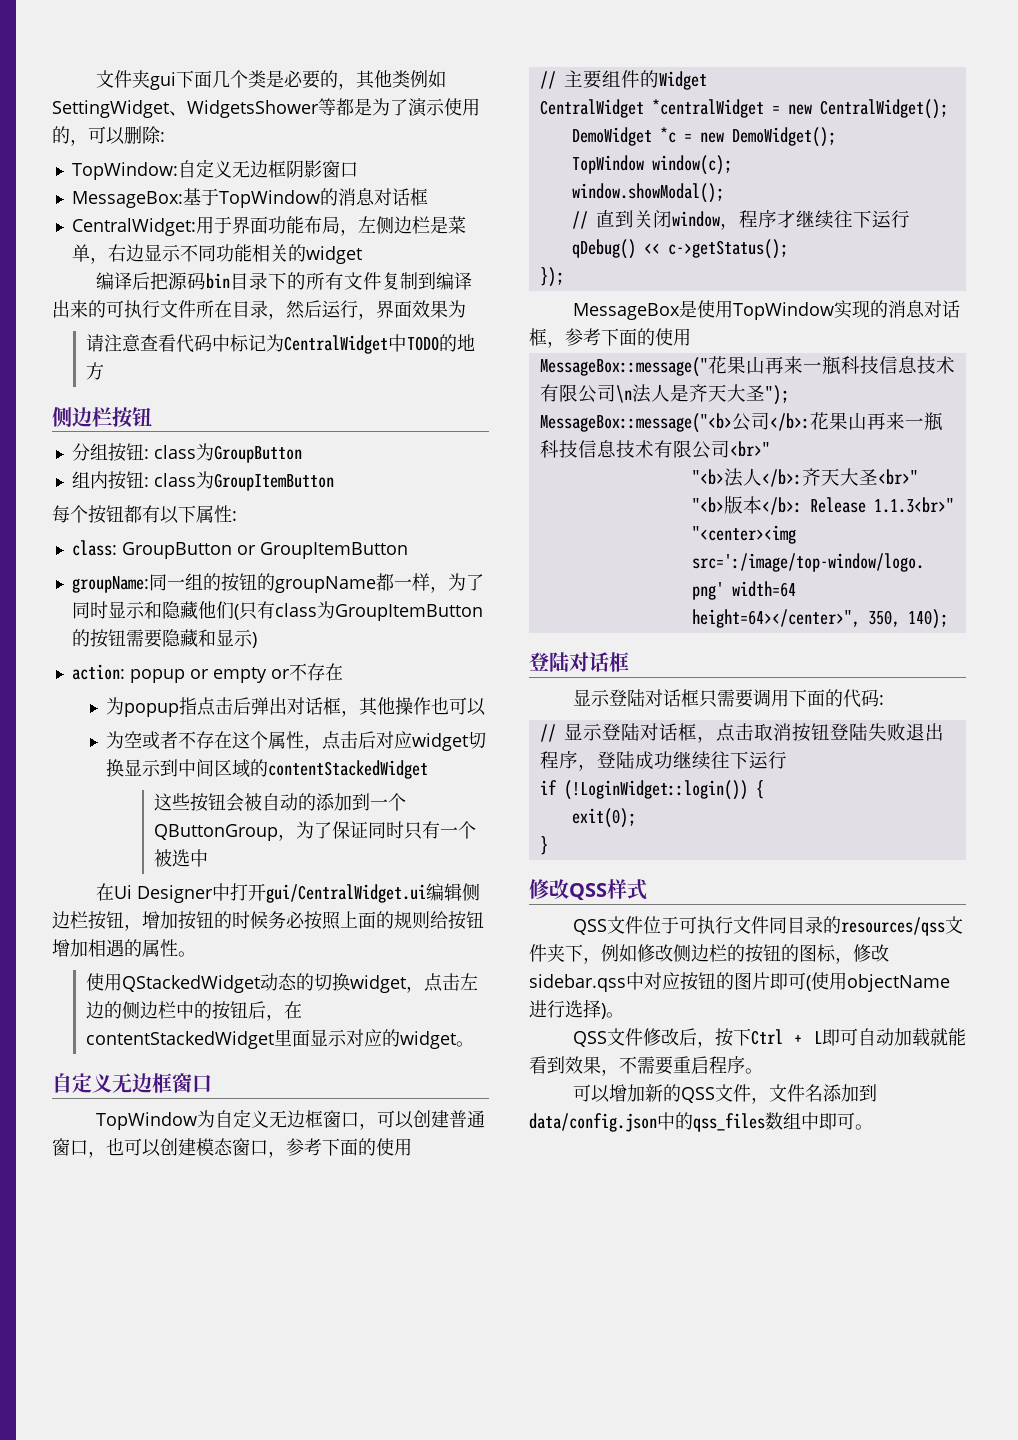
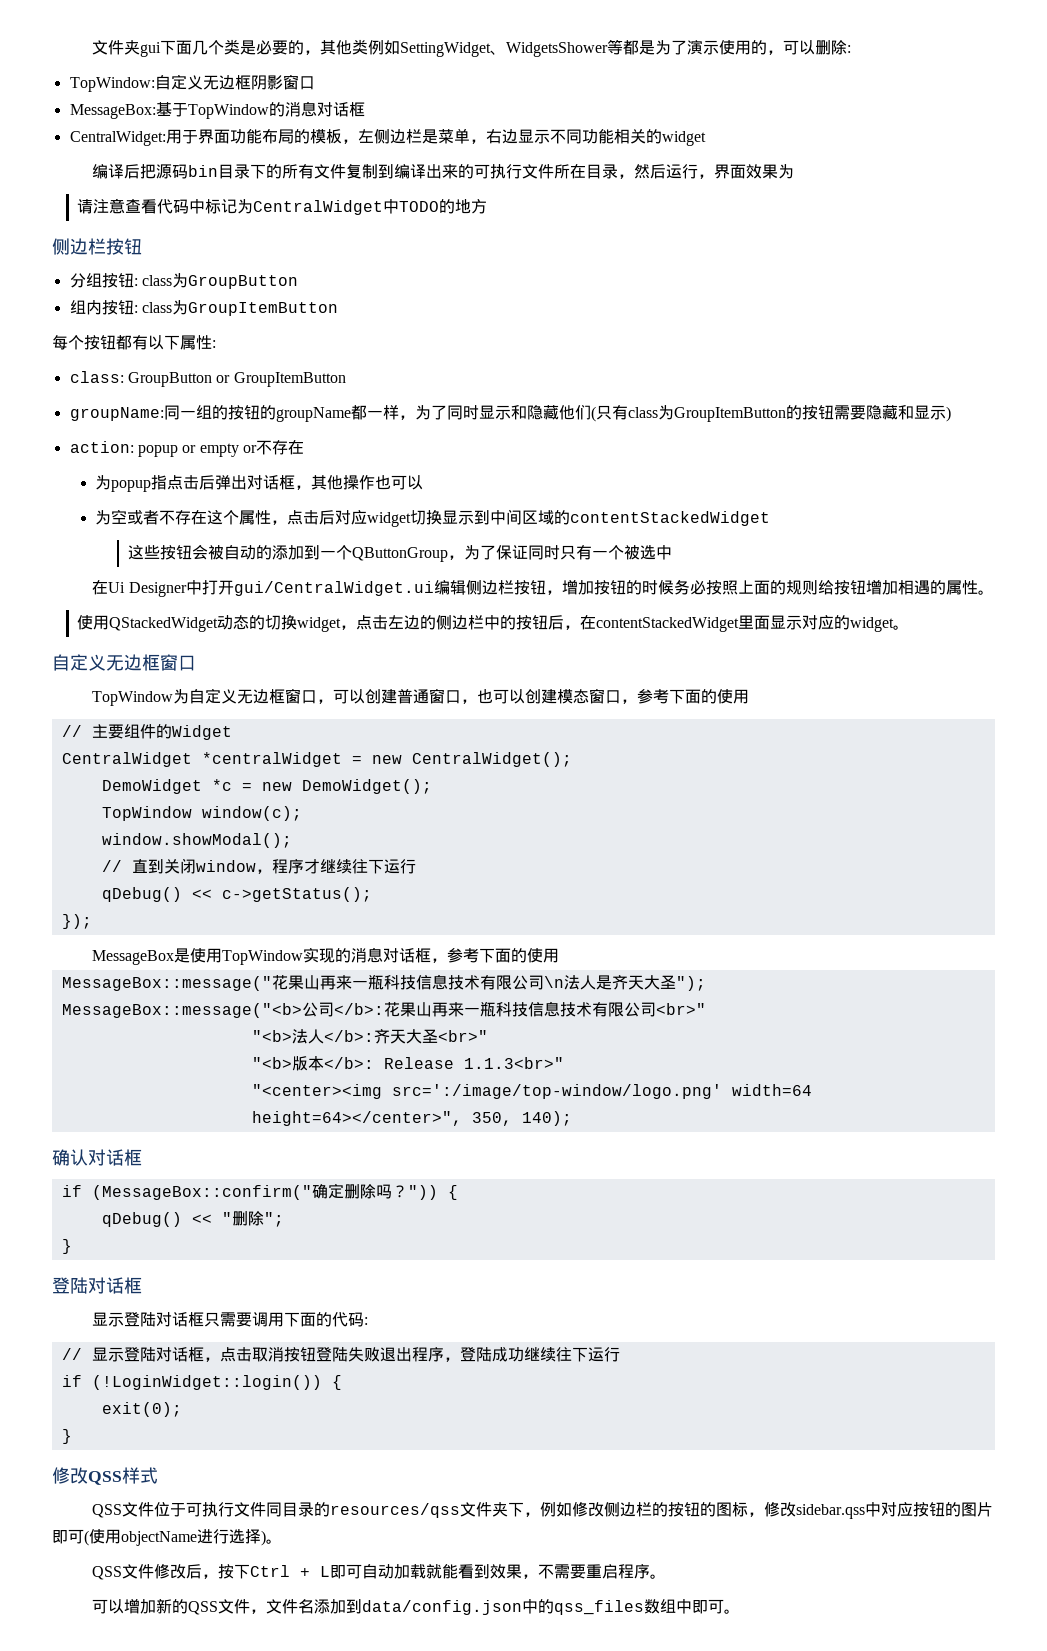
(340, 225) none -> [293,129,342,144] 的模板
(948, 619) none -> [52,1149,142,1166] [61,1183,458,1200] [101,1211,284,1227] [61,1239,72,1254] // 确认对话框 // if (MessageBox::confirm("确定删除吗？")) { // qDebug() << "删除"; // }

